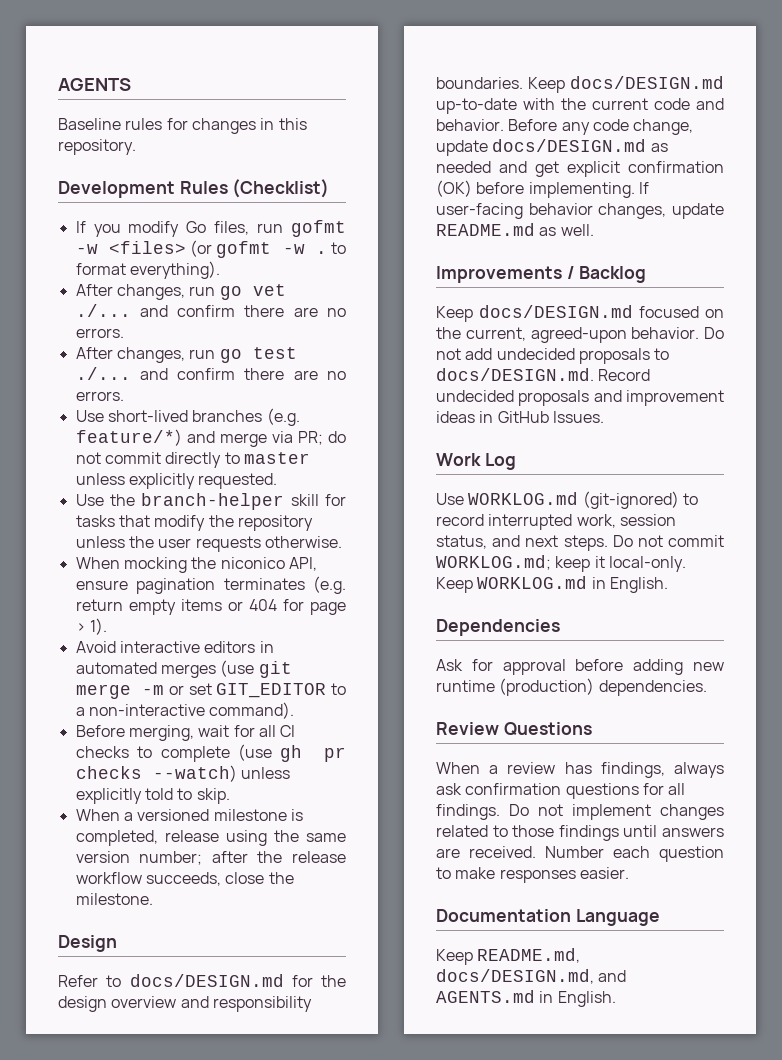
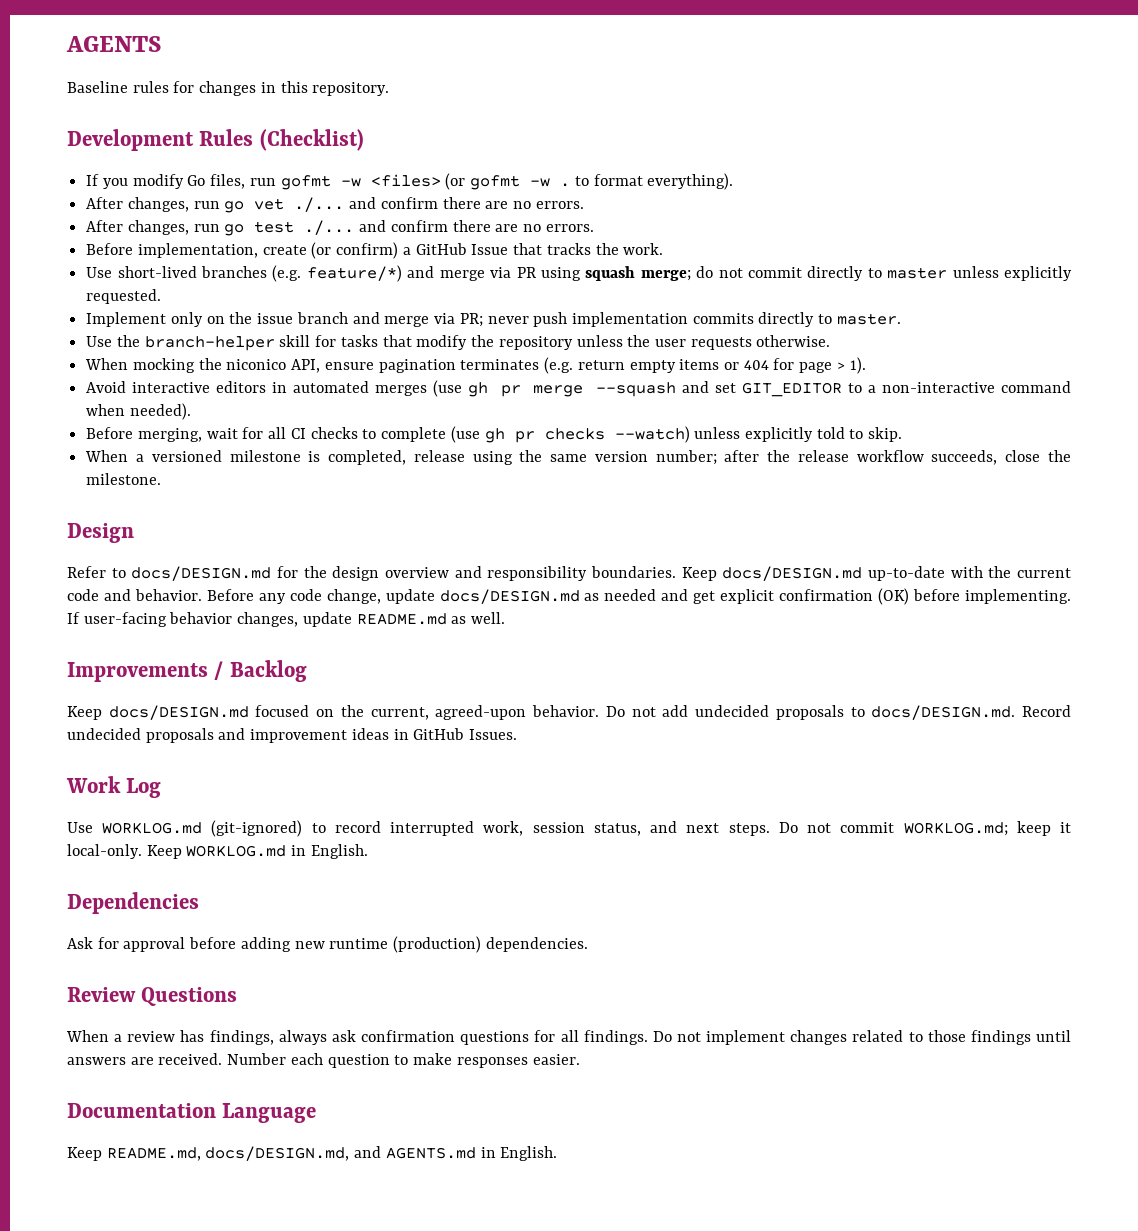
(124, 396) none -> [86,242,664,259] // Before implementation, create (or confirm) a GitHub Issue that tracks the work.
[297,431,323,445] PR; -> [516,266,691,281] PR using squash merge;
(278, 481) none -> [86,312,901,327] // Implement only on the issue branch and merge via PR; never push implementation commits directly to master.
[258,661,292,678] [75,684,185,699] git merge -m or -> [468,381,710,397] gh pr merge --squash and
[209,702,295,719] command). -> [1001,381,1072,393] [86,403,191,420] command when needed).

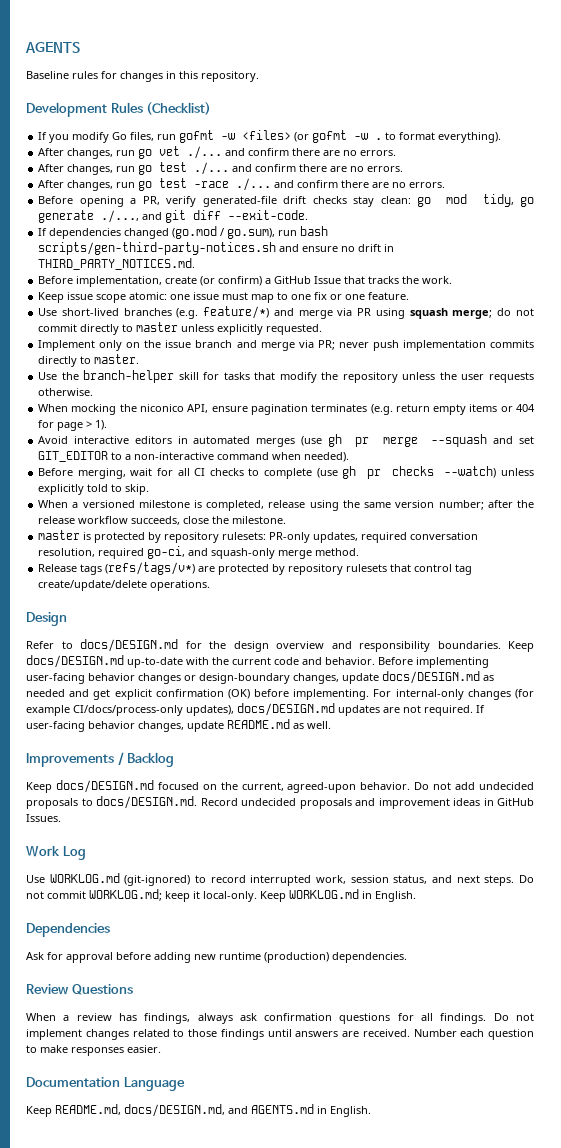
(594, 228) none -> [38,178,446,191] [38,194,534,207] [38,210,309,223] [38,226,329,239] [38,242,395,255] [38,258,196,270] // After changes, run go test -race ./... and confirm there are no errors. // Before opening a PR, verify generated-file drift checks stay clean: go mod tidy, go generate ./..., and git diff --exit-code. // If dependencies changed (go.mod / go.sum), run bash scripts/gen-third-party-notices.sh and ensure no drift in THIRD_PARTY_NOTICES.md.
(664, 249) none -> [38,292,410,303] // Keep issue scope atomic: one issue must map to one fix or one feature.
(162, 479) none -> [38,530,479,543] [38,546,360,559] [38,562,473,575] [38,580,211,591] // master is protected by repository rulesets: PR-only updates, required conversation resolution, required go-ci, and squash-only merge method. // Release tags (refs/tags/v*) are protected by repository rulesets that control tag create/update/delete operations.
[258,589,381,604] any code change, -> [416,657,489,668] [26,673,339,684] implementing user-facing behavior changes or design-boundary changes,
(1072, 596) none -> [373,689,534,700] [26,703,473,716] For internal-only changes (for example CI/docs/process-only updates), docs/DESIGN.md updates are not required.

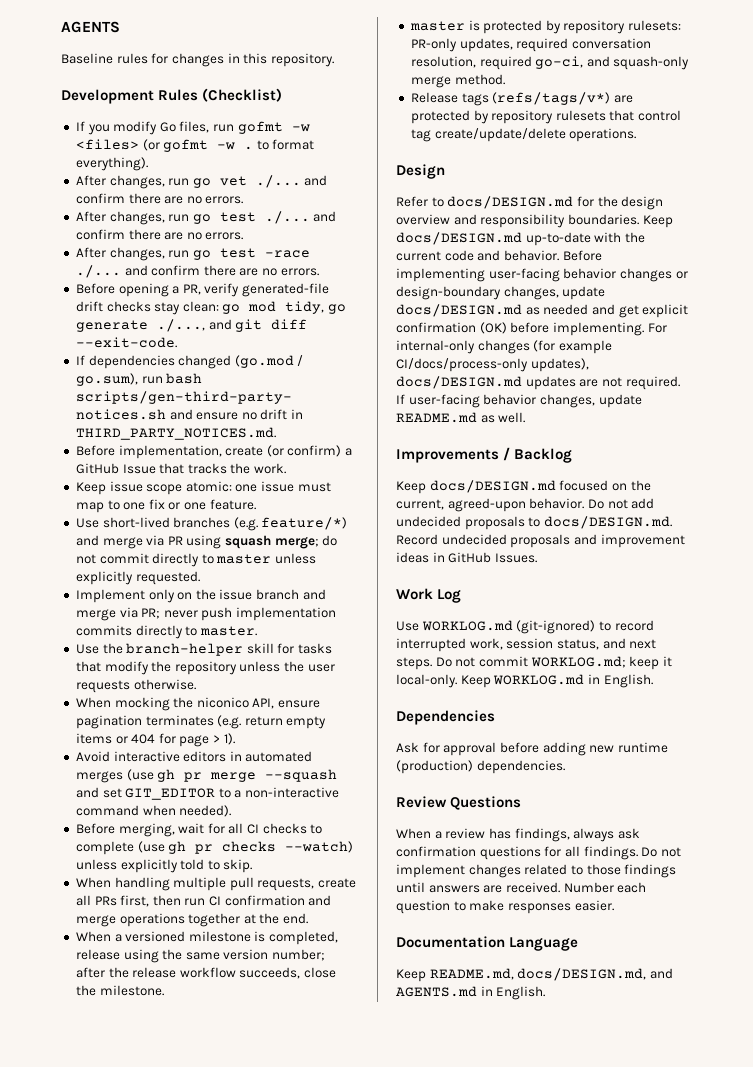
(150, 489) none -> [75,877,357,891] [75,895,332,907] [75,913,309,927] // When handling multiple pull requests, create all PRs first, then run CI confirmation and merge operations together at the end.

